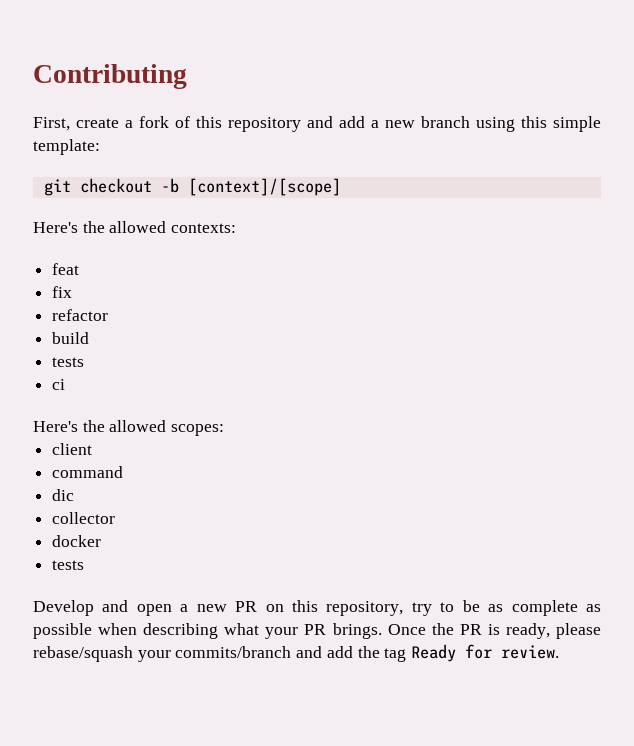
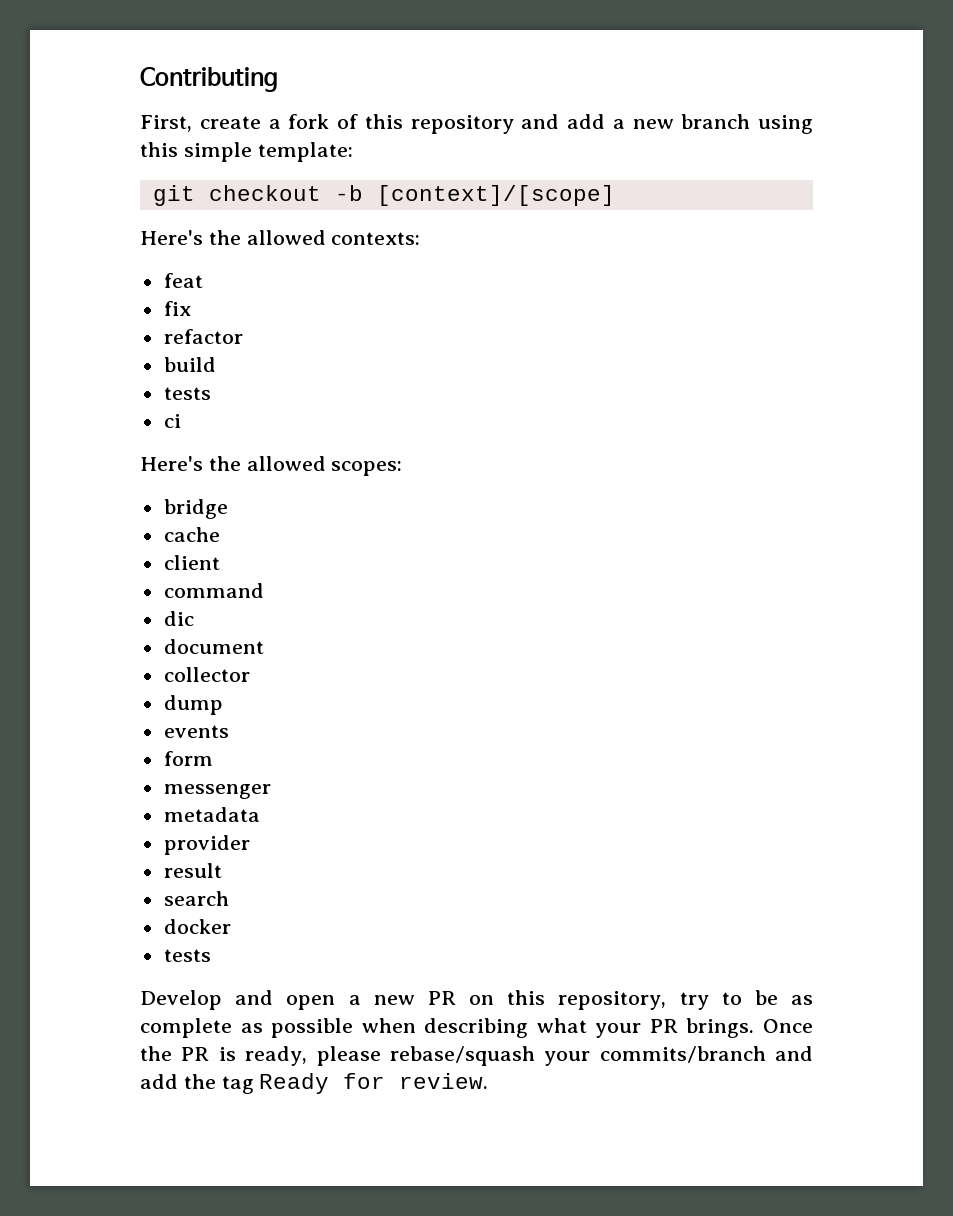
(225, 430) none -> [163,499,228,519] [163,527,220,542] // bridge // cache
(75, 495) none -> [163,639,264,654] // document
(116, 518) none -> [163,695,223,715] [163,725,229,738] [163,751,213,766] [163,784,271,799] [163,807,260,822] [163,835,250,855] [163,863,222,878] [163,891,229,906] // dump // events // form // messenger // metadata // provider // result // search

